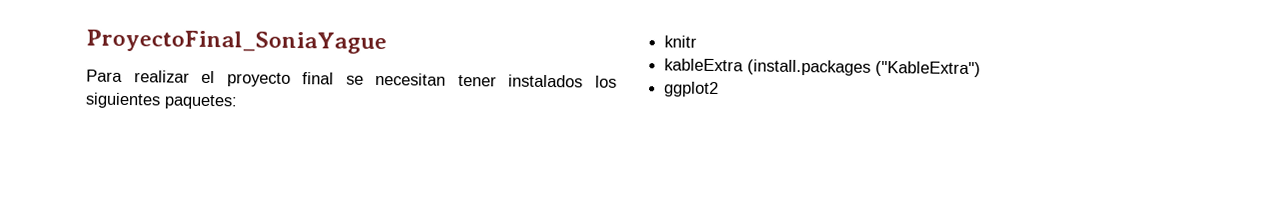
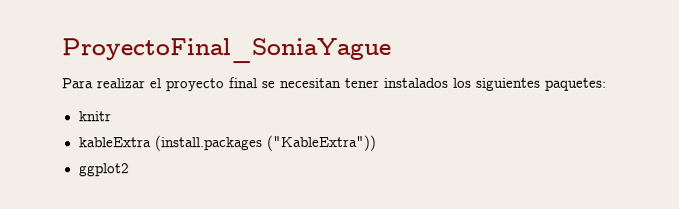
[875,60,982,78] ("KableExtra") -> [266,134,377,152] ("KableExtra"))

